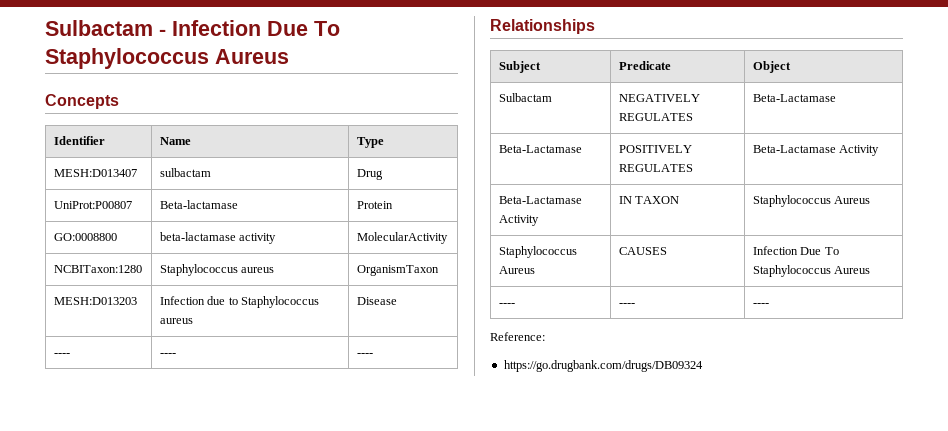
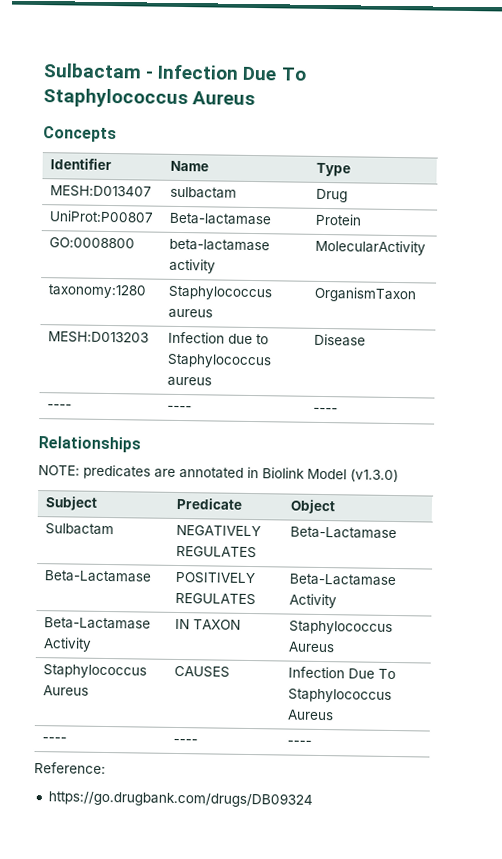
[53,265,142,273] NCBITaxon:1280 -> [48,284,147,299] taxonomy:1280
(595, 26) none -> [38,464,399,483] // NOTE: predicates are annotated in Biolink Model (v1.3.0)

